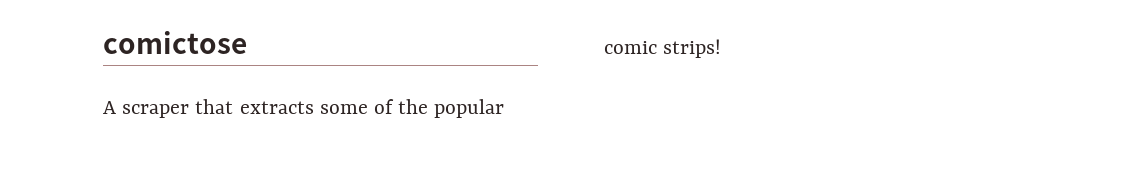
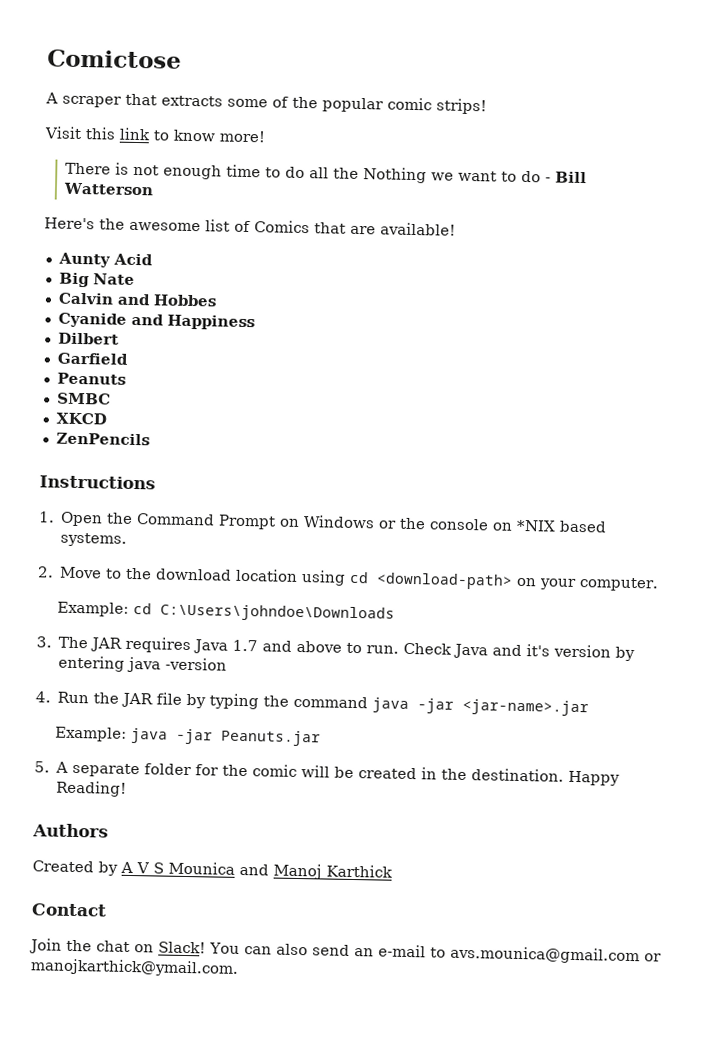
[103,31,247,54] comictose -> [47,49,182,69] Comictose
(722, 48) none -> [44,126,266,143] [65,162,588,184] [63,182,155,196] [44,217,456,236] [57,252,153,268] [58,272,135,288] [57,292,217,307] [57,312,255,331] [57,332,119,345] [56,352,129,365] [56,372,126,385] [56,392,111,405] [55,412,107,425] [55,432,150,446] [39,475,156,490] [38,511,608,533] [60,532,128,547] [37,566,660,592] [57,601,396,623] [36,636,636,662] [58,655,228,673] [35,691,590,717] [55,726,322,747] [34,761,621,786] [56,780,128,797] [32,823,109,838] [32,860,393,880] [31,903,107,917] [29,938,662,965] [30,958,239,977] // Visit this link to know more! // There is not enough time to do all the Nothing we want to do - Bill Watterson // Here's the awesome list of Comics that are available! // Aunty Acid // Big Nate // Calvin and Hobbes // Cyanide and Happiness // Dilbert // Garfield // Peanuts // SMBC // XKCD // ZenPencils // Instructions // 1. Open the Command Prompt on Windows or the console on *NIX based systems. // 2. Move to the download location using cd <download-path> on your computer. // Example: cd C:\Users\johndoe\Downloads // 3. The JAR requires Java 1.7 and above to run. Check Java and it's version by entering java -version // 4. Run the JAR file by typing the command java -jar <jar-name>.jar // Example: java -jar Peanuts.jar // 5. A separate folder for the comic will be created in the destination. Happy Reading! // Authors // Created by A V S Mounica and Manoj Karthick // Contact // Join the chat on Slack! You can also send an e-mail to avs.mounica@gmail.com or manojkarthick@ymail.com.

